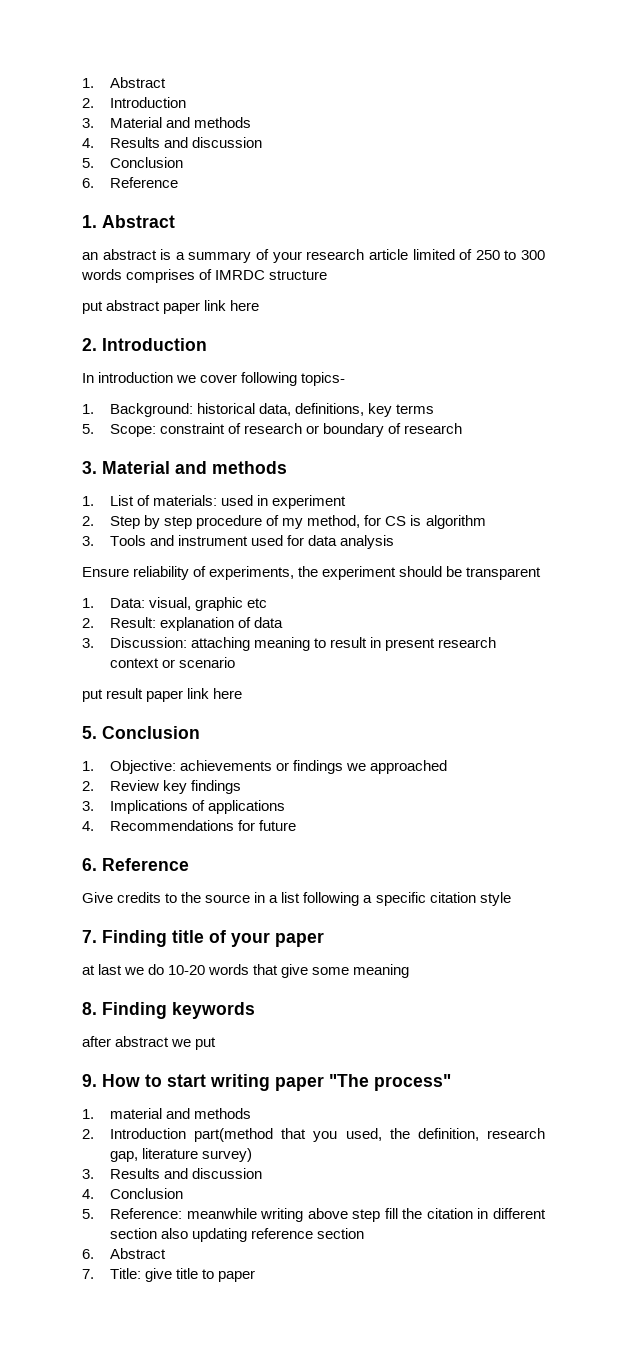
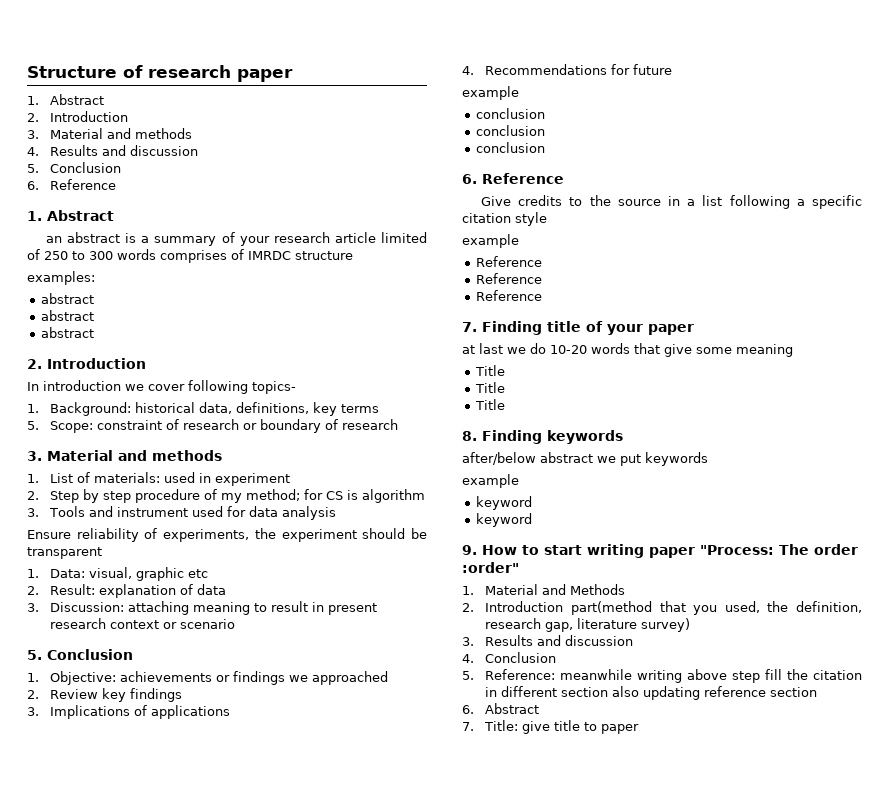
(82, 83) none -> [27,65,293,82] Structure of research paper //
[82,300,260,314] put abstract paper link here -> [27,271,95,285] [41,293,95,304] [41,310,95,321] [41,327,95,338] examples: // abstract // abstract // abstract
[307,515,361,528] method, -> [246,489,301,501] method;
[82,688,243,702] // put result paper link here -> (236, 624) none
(297, 825) none -> [462,86,519,100] [476,108,546,119] [476,125,546,136] [476,142,546,153] // example // conclusion // conclusion // conclusion
(511, 899) none -> [462,234,519,248] [476,256,543,267] [476,273,543,284] [476,290,543,301] // example // Reference // Reference // Reference
(410, 971) none -> [475,365,506,376] [475,382,506,393] [475,399,506,410] // Title // Title // Title
[82,1036,111,1047] after -> [462,452,536,465] after/below
(217, 1043) none -> [645,452,708,466] [462,474,519,488] [476,496,533,510] [476,513,533,527] keywords // example // keyword // keyword
[329,1074,451,1091] [82,1108,252,1119] "The process" // 1. material and methods -> [700,544,858,555] [462,562,519,573] [462,584,626,595] "Process: The order :order" // 1. Material and Methods

